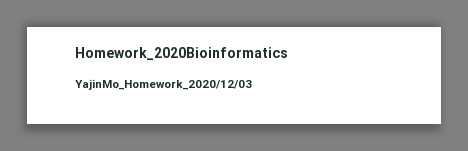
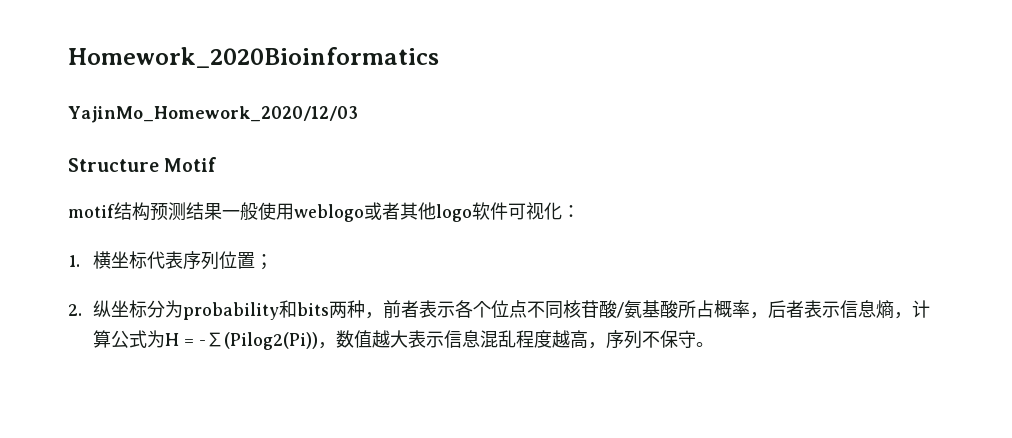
(252, 84) none -> [68,157,217,172] [68,202,580,222] [68,251,274,270] [68,300,931,320] [93,330,715,350] // Structure Motif // motif结构预测结果一般使用weblogo或者其他logo软件可视化： // 1.横坐标代表序列位置； // 2.纵坐标分为probability和bits两种，前者表示各个位点不同核苷酸/氨基酸所占概率，后者表示信息熵，计算公式为H = -∑(Pilog2(Pi))，数值越大表示信息混乱程度越高，序列不保守。

